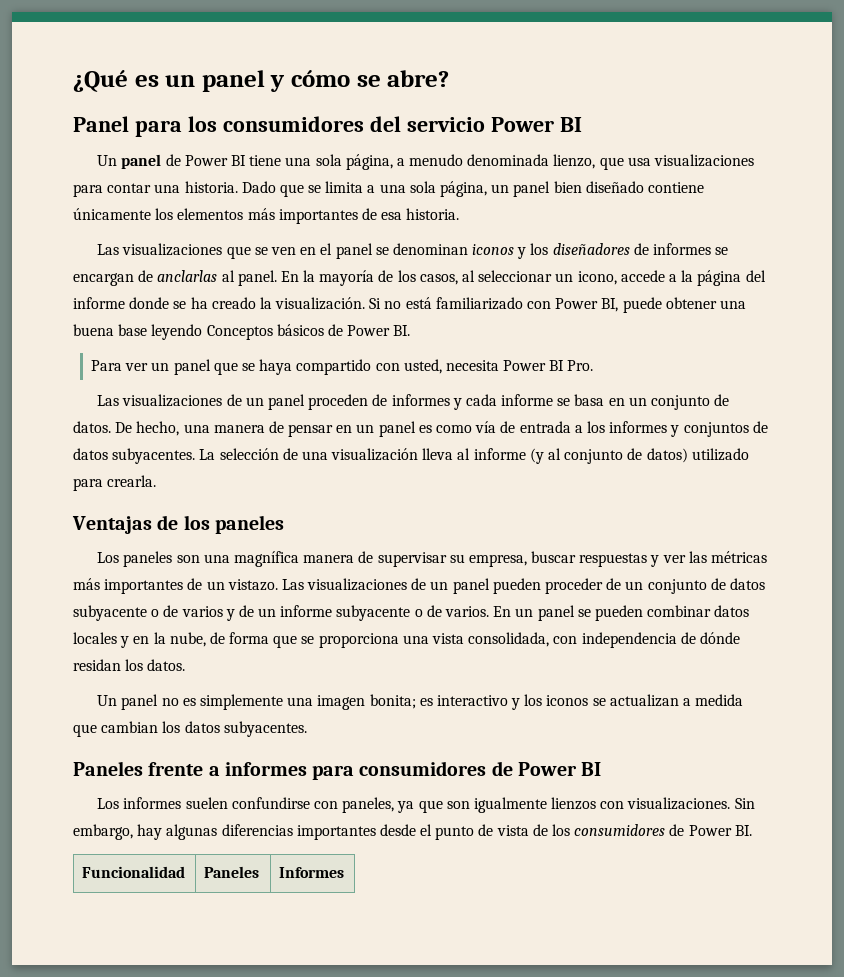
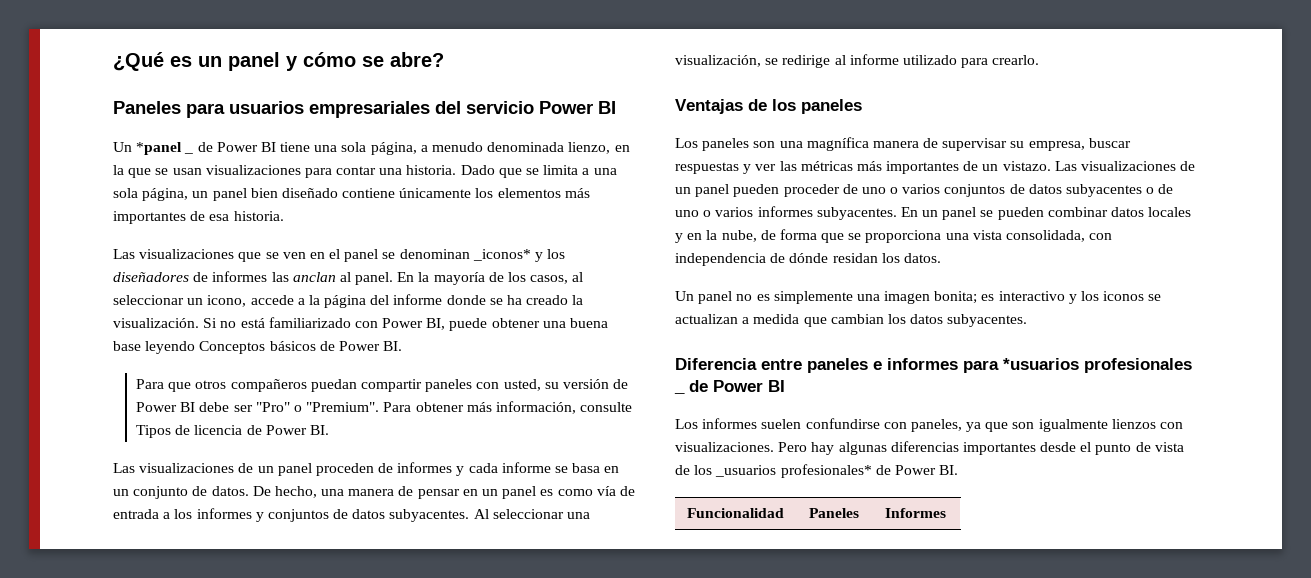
[73,116,364,137] Panel para los consumidores -> [113,101,430,118] Paneles para usuarios empresariales
[121,154,162,169] panel -> [136,142,194,155] *panel _
[599,157,651,170] que usa -> [614,145,630,152] [113,165,202,178] en la que se usan
[472,244,515,255] iconos -> [472,249,531,261] _iconos*
[715,247,729,255] [73,270,218,286] se encargan de anclarlas -> [271,272,336,282] las anclan
[125,359,594,375] ver un panel que se haya compartido con usted, necesita Power BI Pro. -> [168,379,629,392] [136,401,633,414] [136,425,329,438] que otros compañeros puedan compartir paneles con usted, su versión de Power BI debe ser "Pro" o "Premium". Para obtener más información, consulte Tipos de licencia de Power BI.
[199,448,688,464] La selección de una visualización lleva al informe (y al conjunto de datos) -> [473,509,591,519] [675,54,899,68] Al seleccionar una visualización, se redirige al informe
[107,475,157,487] crearla. -> [992,55,1040,65] crearlo.
[625,578,765,594] [73,605,490,621] un conjunto de datos subyacente o de varios y de un informe subyacente o de varios. -> [861,184,1174,197] [675,206,897,220] uno o varios conjuntos de datos subyacentes o de uno o varios informes subyacentes.
[73,761,487,780] Paneles frente a informes para consumidores -> [675,358,1192,373] [674,392,685,394] Diferencia entre paneles e informes para *usuarios profesionales _
[734,798,755,809] [73,824,133,840] Sin embargo, -> [778,442,808,452] Pero
[574,824,666,836] consumidores -> [715,464,872,478] _usuarios profesionales*

